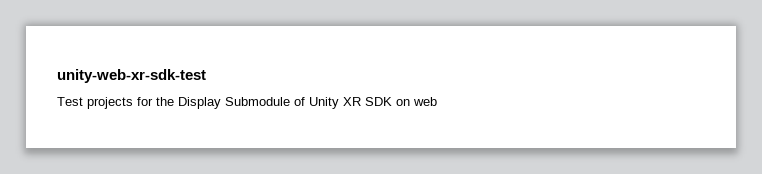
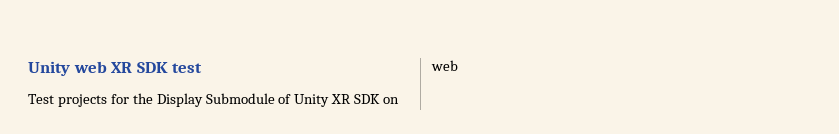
[57,69,206,83] unity-web-xr-sdk-test -> [28,61,203,76] Unity web XR SDK test

